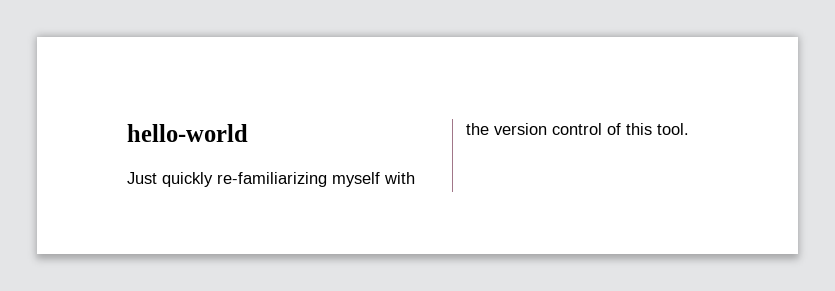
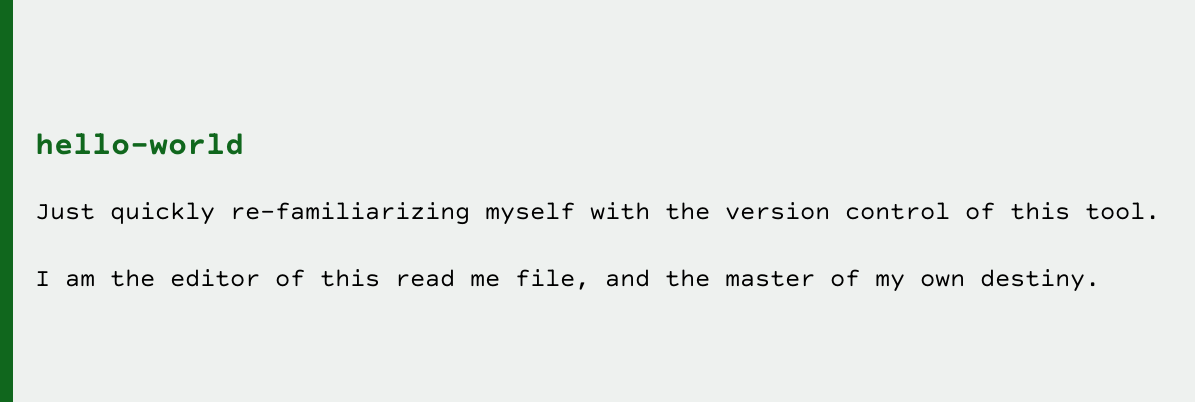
(689, 129) none -> [35,269,1100,292] // I am the editor of this read me file, and the master of my own destiny.

